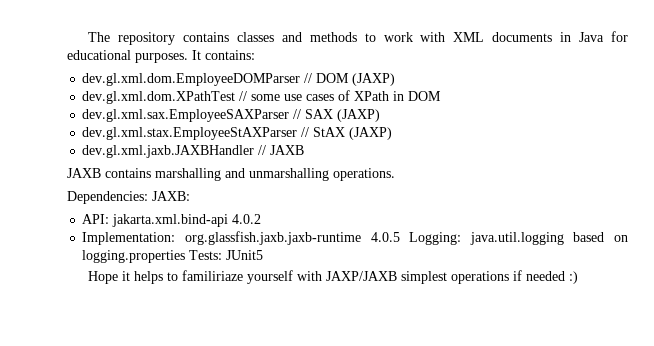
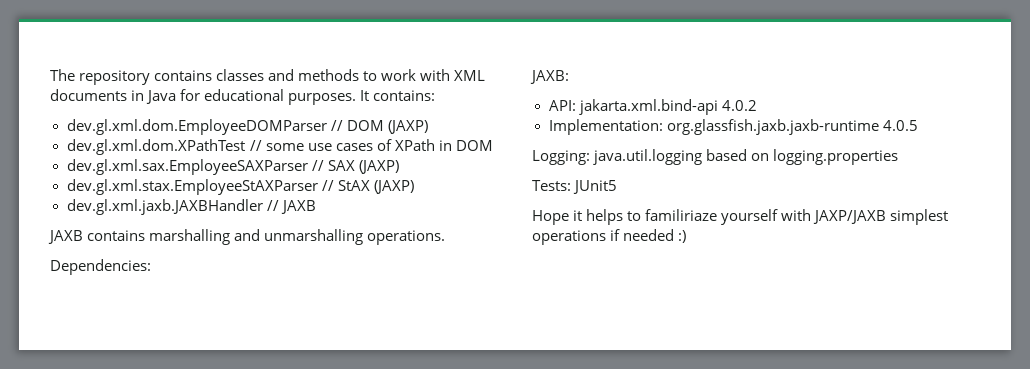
(148, 197) none -> (151, 267) //
(400, 237) none -> (918, 125) //
(186, 256) none -> (899, 157) //

